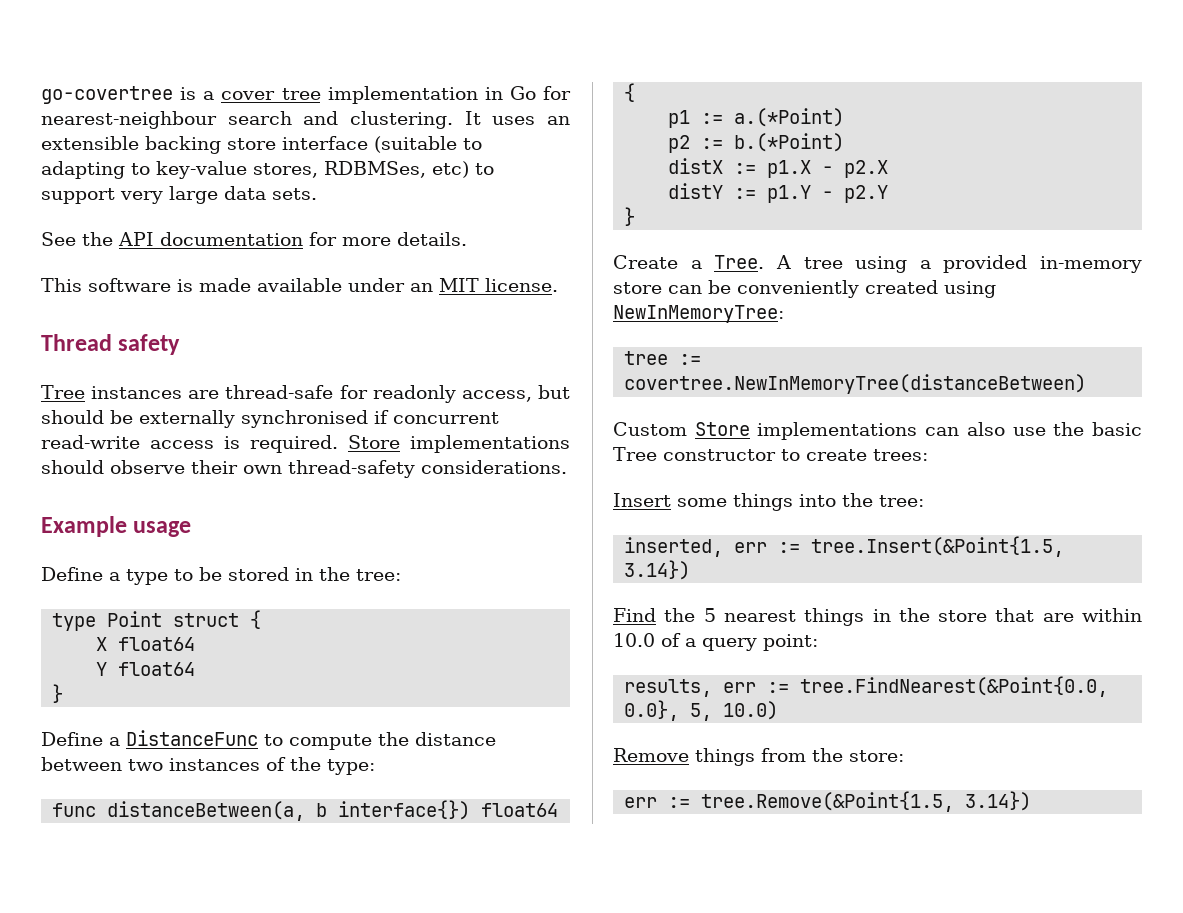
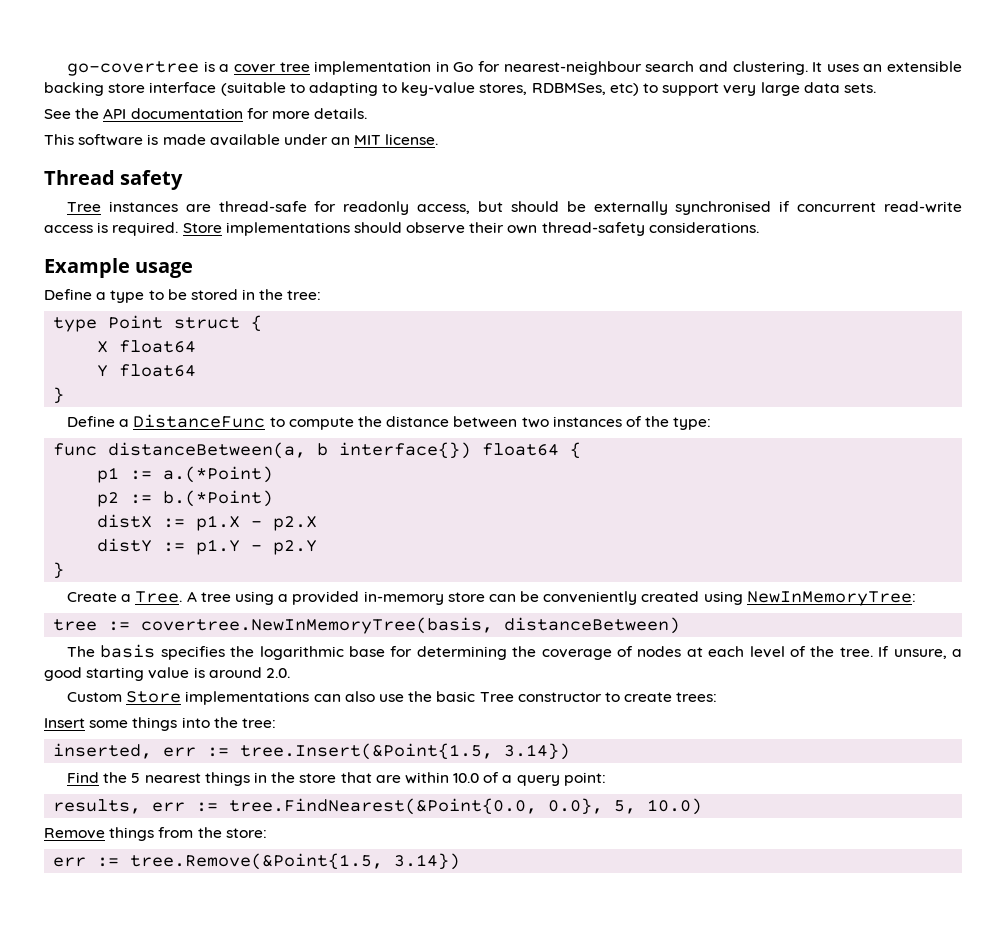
[624,374,1087,394] covertree.NewInMemoryTree(distanceBetween) -> [141,617,681,634] [67,644,962,660] [44,667,290,681] covertree.NewInMemoryTree(basis, distanceBetween) // The basis specifies the logarithmic base for determining the coverage of nodes at each level of the tree. If unsure, a good starting value is around 2.0.

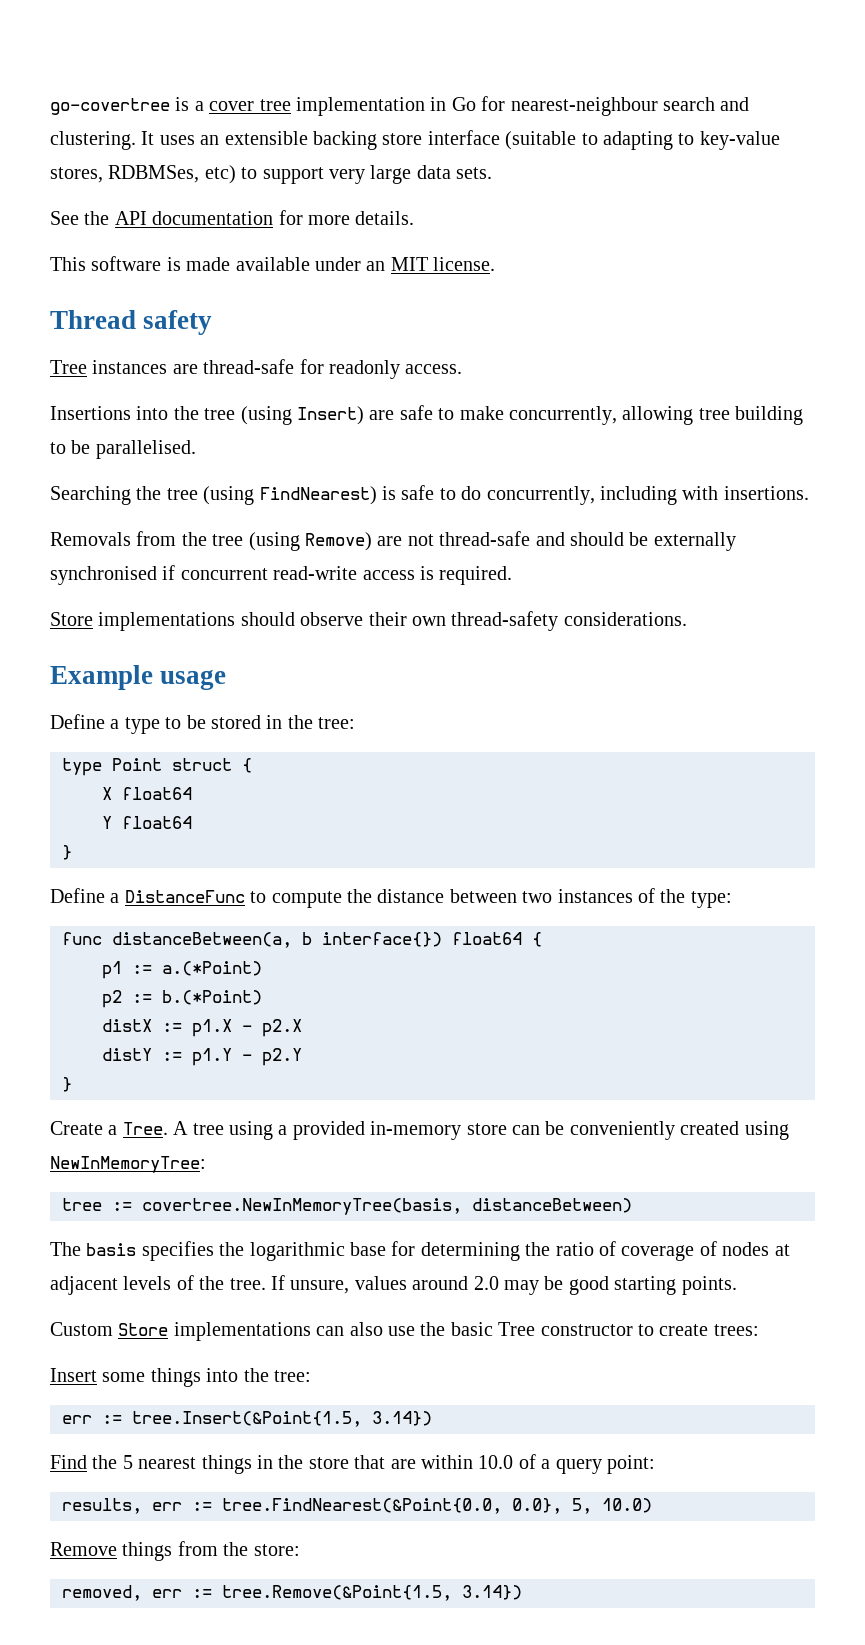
[417,201,504,214] access, but -> [405,364,463,374] [50,405,804,425] [50,440,196,459] [50,485,809,505] [50,531,565,551] access. // Insertions into the tree (using Insert) are safe to make concurrently, allowing tree building to be parallelised. // Searching the tree (using FindNearest) is safe to do concurrently, including with insertions. // Removals from the tree (using Remove) are not thread-safe and
(179, 229) none -> (513, 575) //
(537, 651) none -> [555,1241,616,1256] ratio of
[708,646,785,658] each level -> [50,1276,172,1295] adjacent levels
[951,649,962,657] [44,667,290,681] a good starting value is around 2.0. -> [354,1276,737,1295] values around 2.0 may be good starting points.
[53,743,153,759] inserted, -> (311, 1376) none
(267, 833) none -> [62,1585,142,1601] removed,

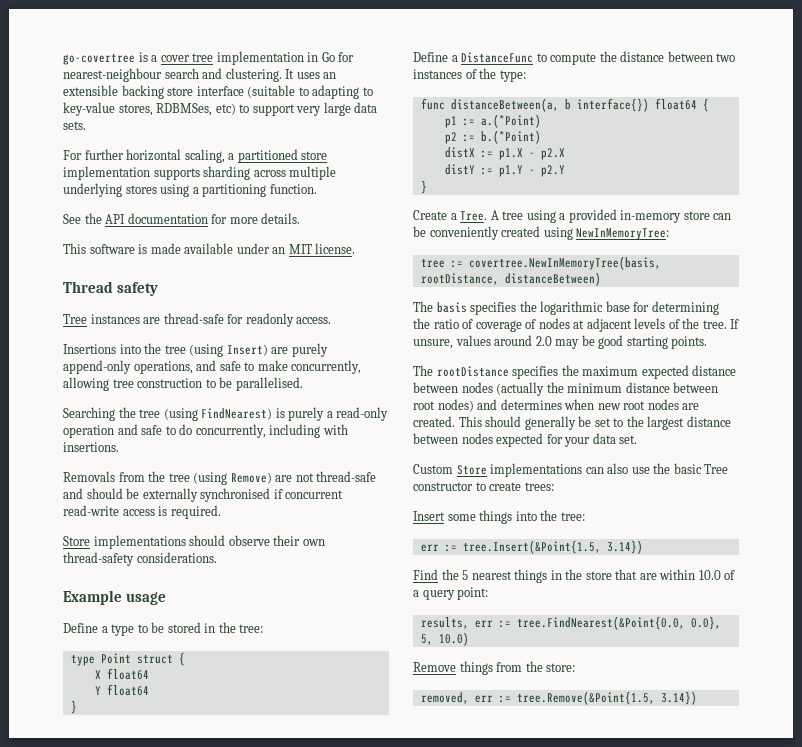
(493, 173) none -> [63,149,328,163] [63,166,337,180] [63,183,317,197] // For further horizontal scaling, a partitioned store implementation supports sharding across multiple underlying stores using a partitioning function.
(395, 415) none -> [291,343,328,357] [63,360,217,374] purely append-only operations, and
[735,406,804,425] building -> [137,378,203,388] construction
(396, 493) none -> [288,407,389,421] [63,424,138,438] purely a read-only operation and
(462, 1206) none -> [420,273,499,285] rootDistance,
(737, 1285) none -> [413,365,737,379] [413,382,719,396] [413,399,700,412] [413,416,731,430] [413,433,638,447] // The rootDistance specifies the maximum expected distance between nodes (actually the minimum distance between root nodes) and determines when new root nodes are created. This should generally be set to the largest distance between nodes expected for your data set.

